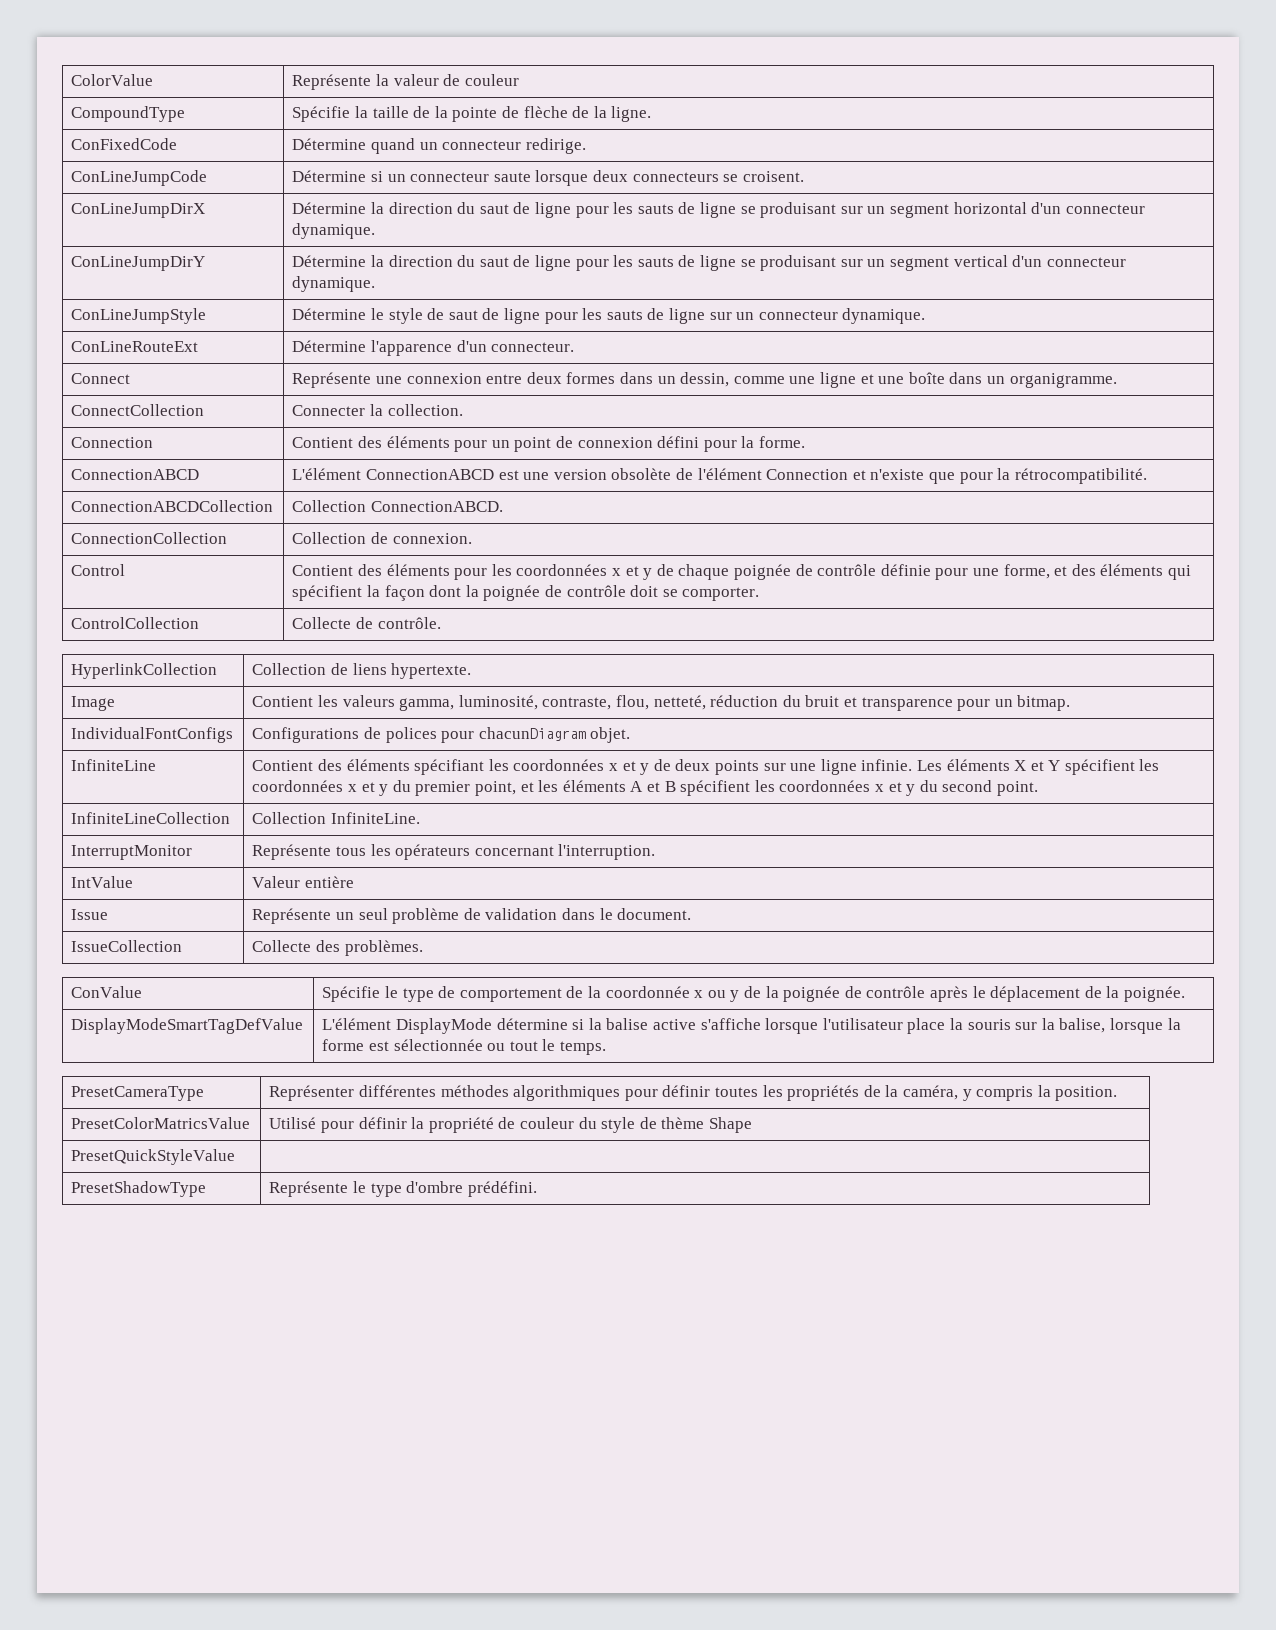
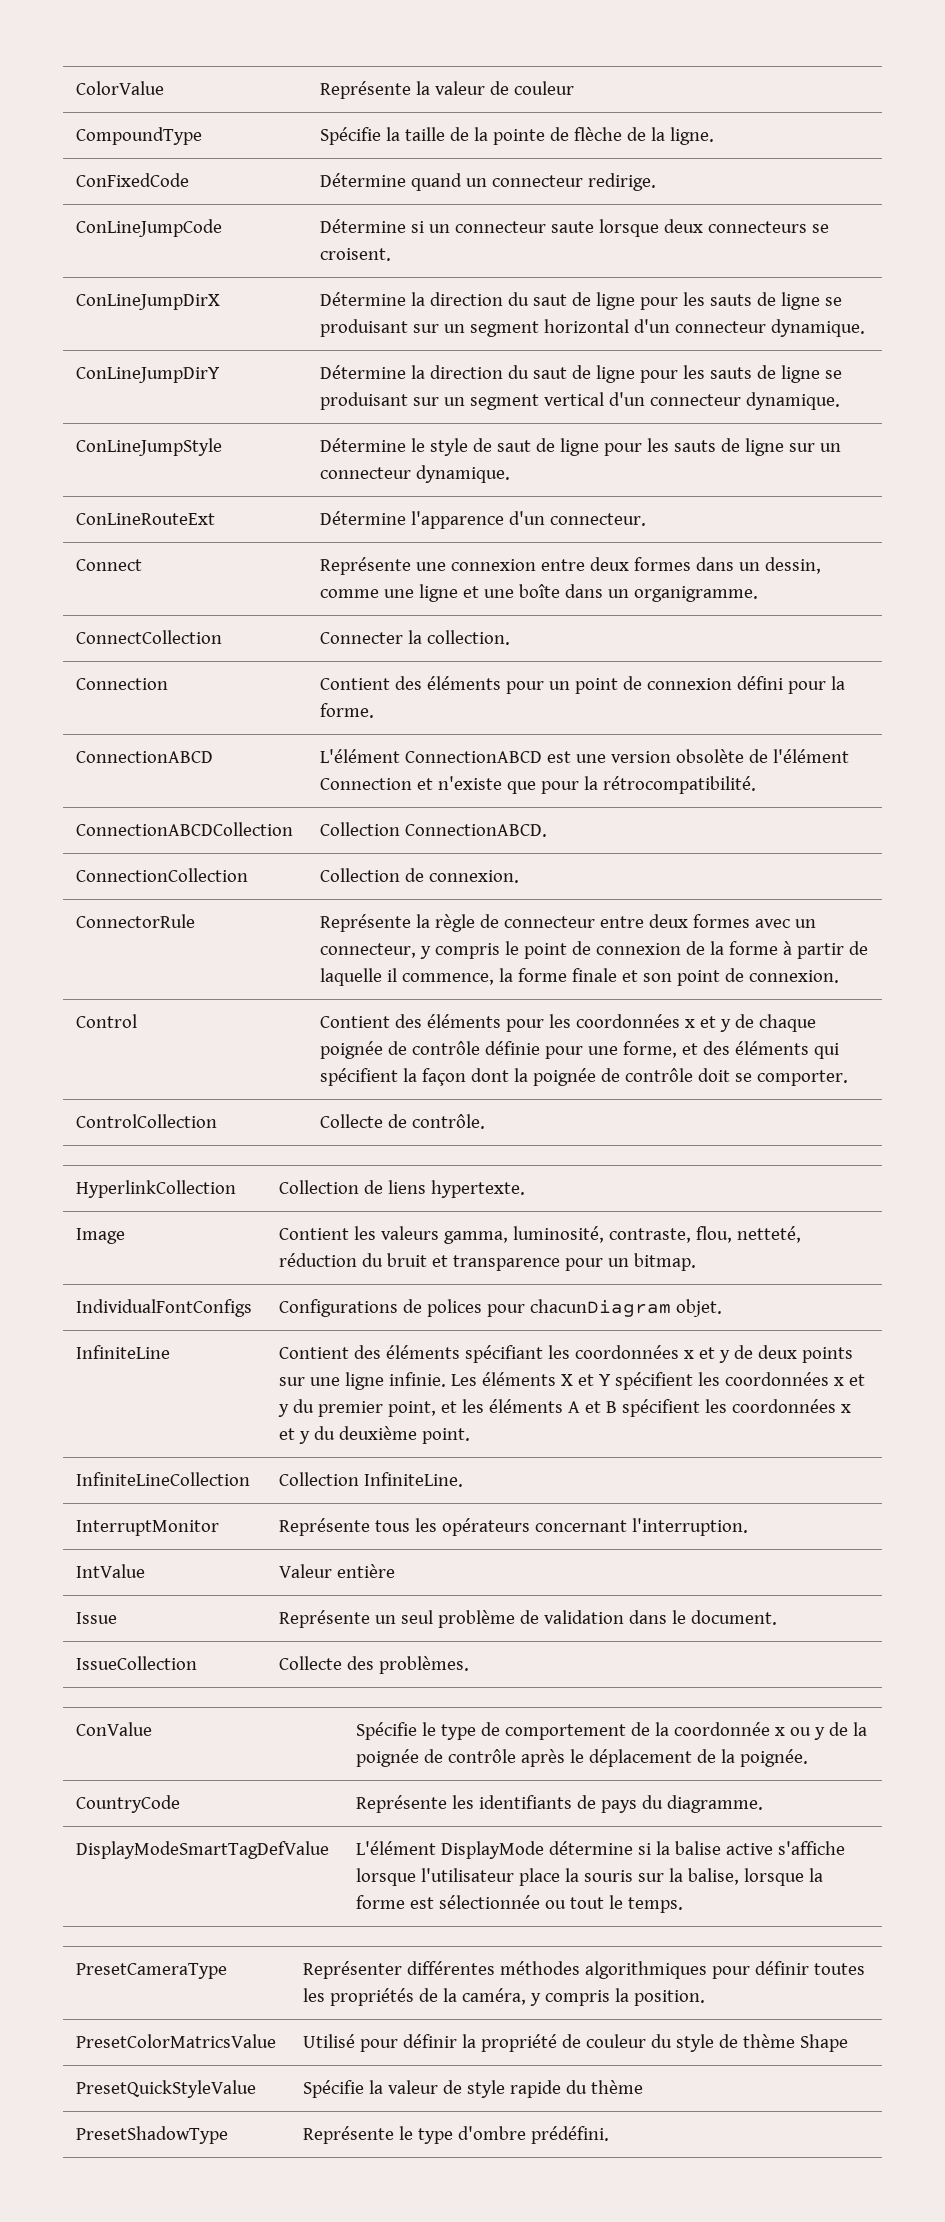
(472, 538) none -> [76,914,196,928] [320,914,817,932] [320,941,869,959] [320,968,840,986] // ConnectorRule | Représente la règle de connecteur entre deux formes avec un connecteur, y compris le point de connexion de la forme à partir de laquelle il commence, la forme finale et son point de connexion.
[942,780,993,792] second -> [339,1426,418,1440] deuxième
(1185, 994) none -> [76,1795,181,1813] [356,1795,764,1813] // CountryCode | Représente les identifiants de pays du diagramme.
(236, 1157) none -> [303,2080,644,2098] Spécifie la valeur de style rapide du thème

